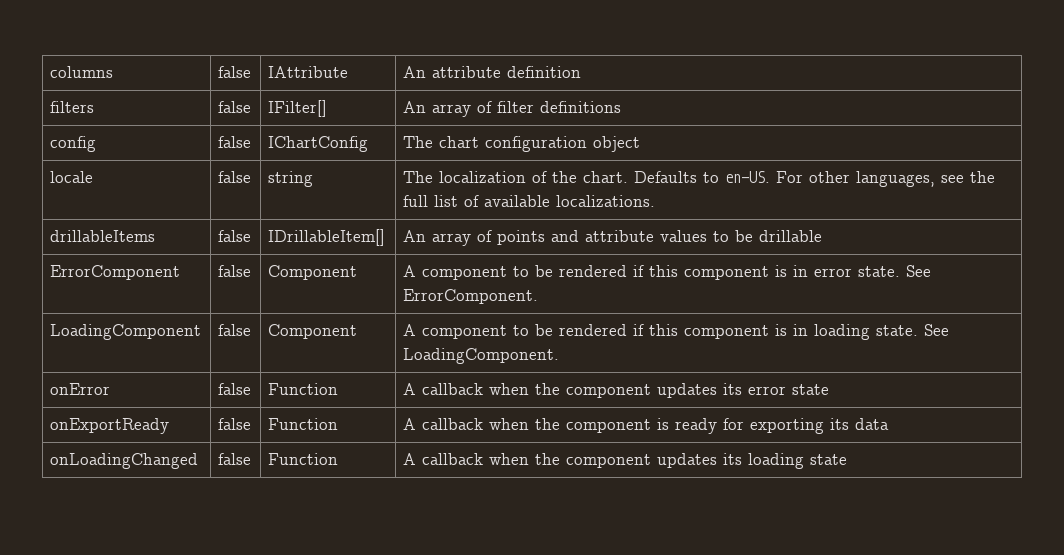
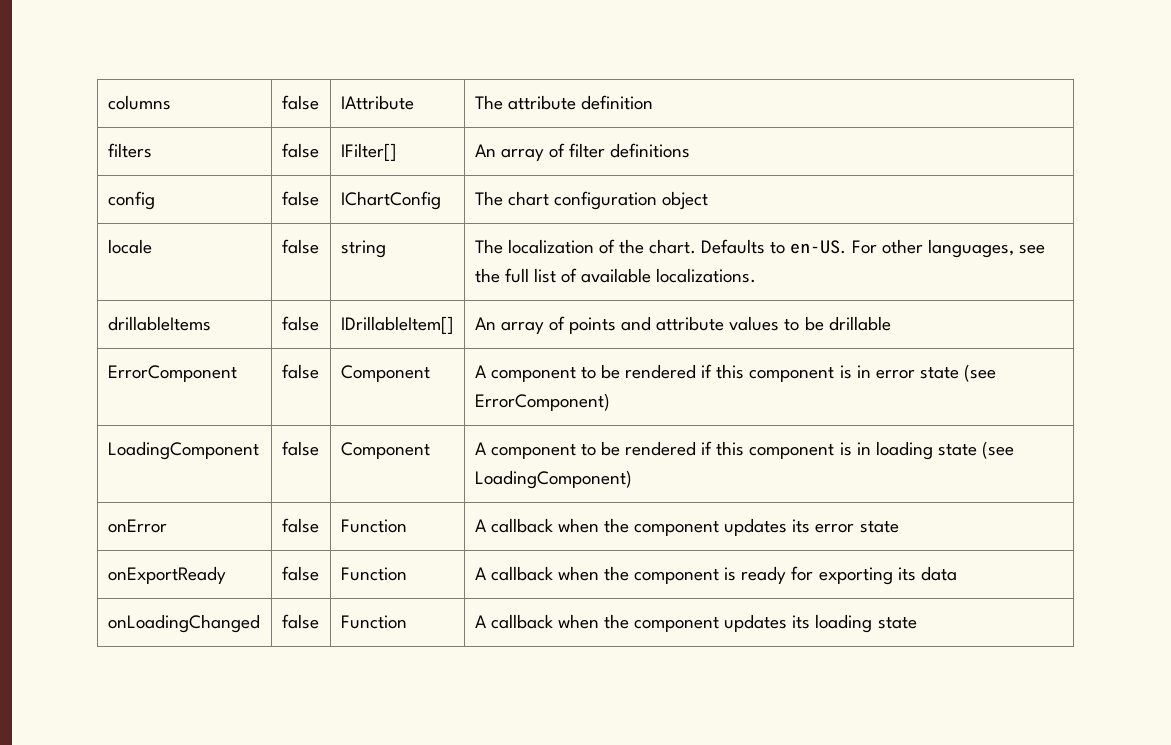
[403,66,427,78] An -> [474,95,503,110] The
[858,265,932,277] [403,289,539,304] state. See ErrorComponent. -> [919,364,997,382] [474,393,610,411] state (see ErrorComponent)
[876,324,950,336] [403,348,560,364] state. See LoadingComponent. -> [937,441,1015,459] [474,470,632,489] state (see LoadingComponent)

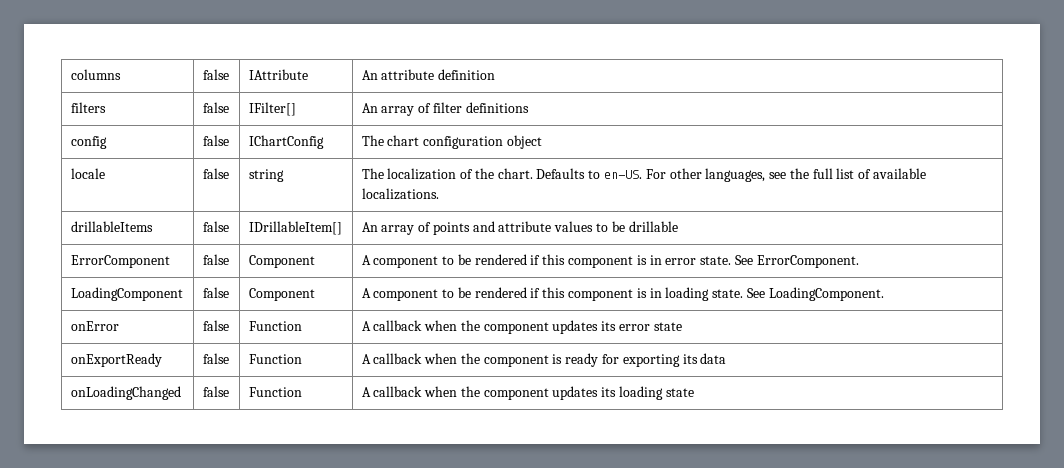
[474,95,503,110] The -> [361,70,378,80] An
[919,364,997,382] [474,393,610,411] state (see ErrorComponent) -> [700,255,859,268] state. See ErrorComponent.
[937,441,1015,459] [474,470,632,489] state (see LoadingComponent) -> [712,287,884,301] state. See LoadingComponent.

